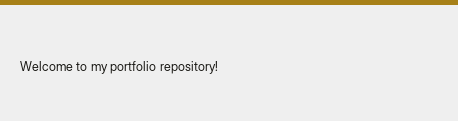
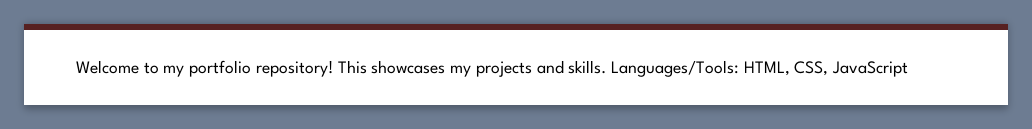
(218, 67) none -> [337,60,909,77] This showcases my projects and skills. Languages/Tools: HTML, CSS, JavaScript

